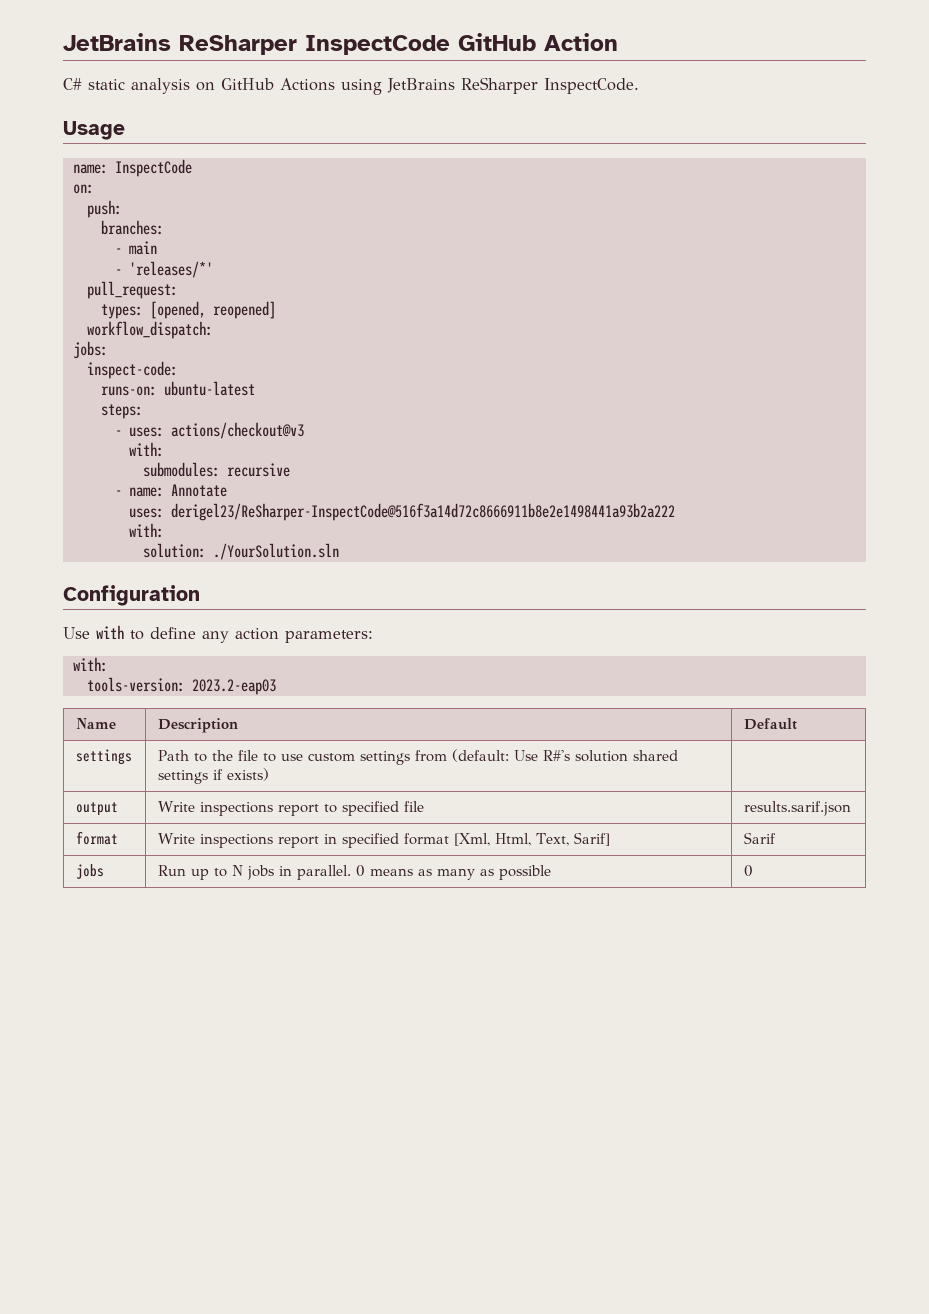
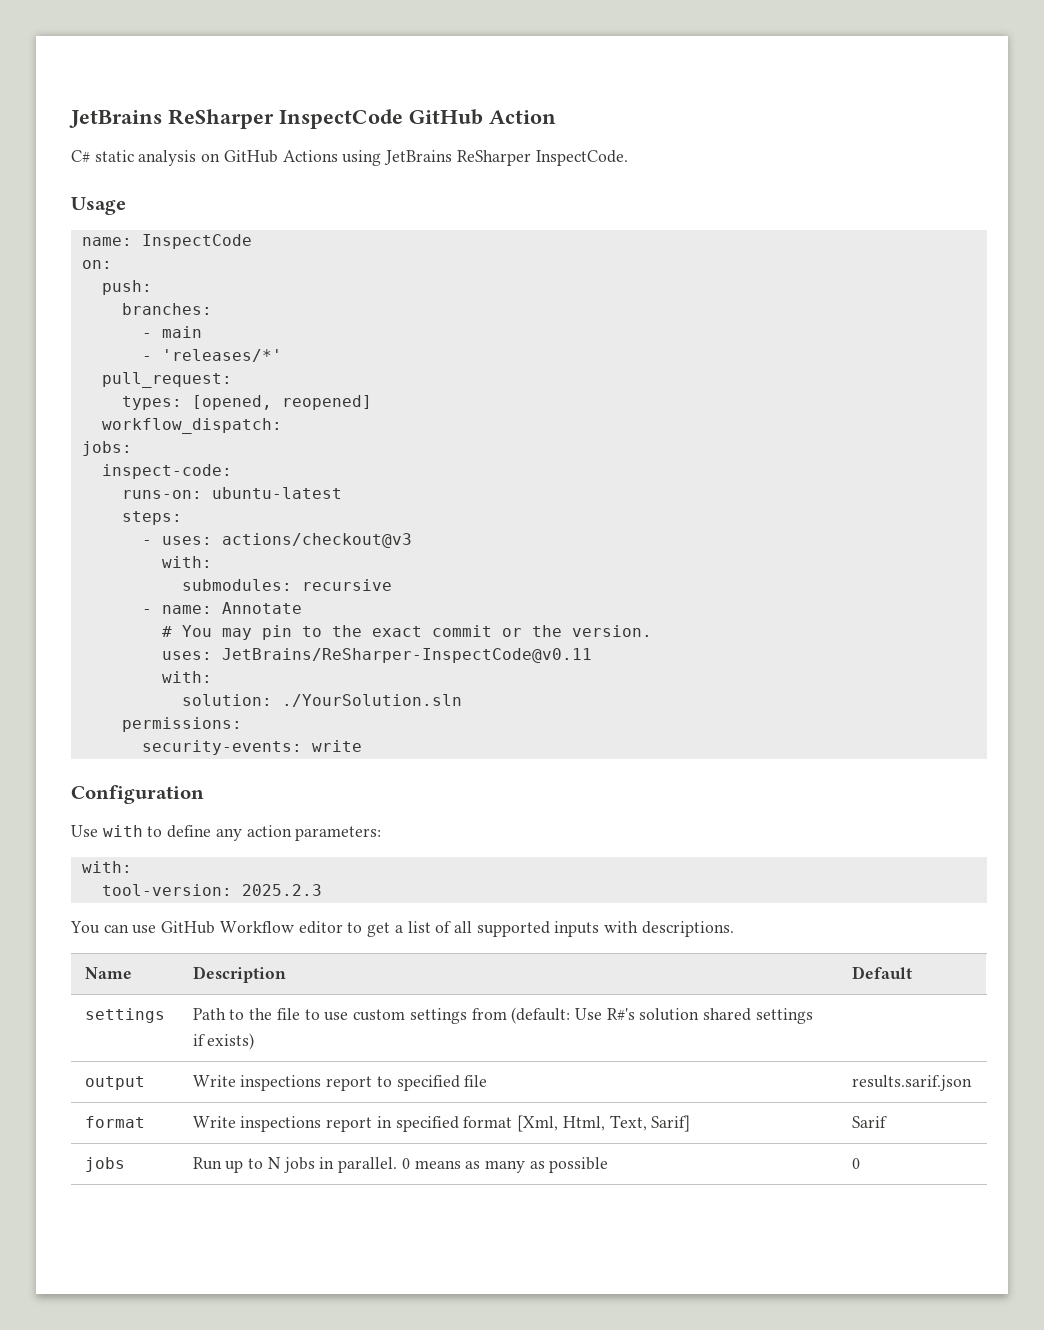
[128,503,675,521] // uses: derigel23/ReSharper-InspectCode@516f3a14d72c8666911b8e2e1498441a93b2a222 -> [161,625,652,640] [161,648,592,663] // # You may pin to the exact commit or the version. // uses: JetBrains/ReSharper-InspectCode@v0.11
(339, 551) none -> [121,717,242,732] [141,740,362,755] // permissions: // security-events: write
[86,677,276,695] tools-version: 2023.2-eap03 -> [101,884,322,896] [70,921,734,937] tool-version: 2025.2.3 // You can use GitHub Workflow editor to get a list of all supported inputs with descriptions.

